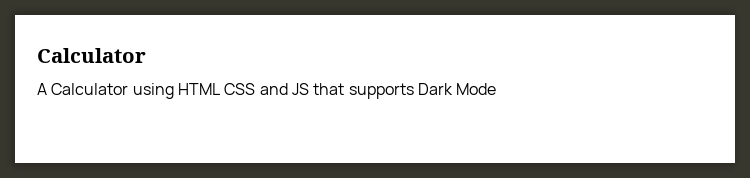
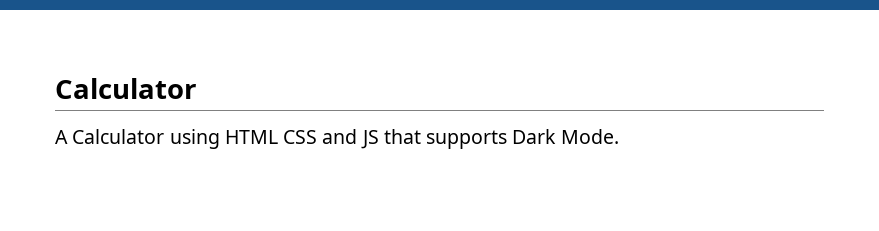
[456,83,497,95] Mode -> [560,129,619,144] Mode.

